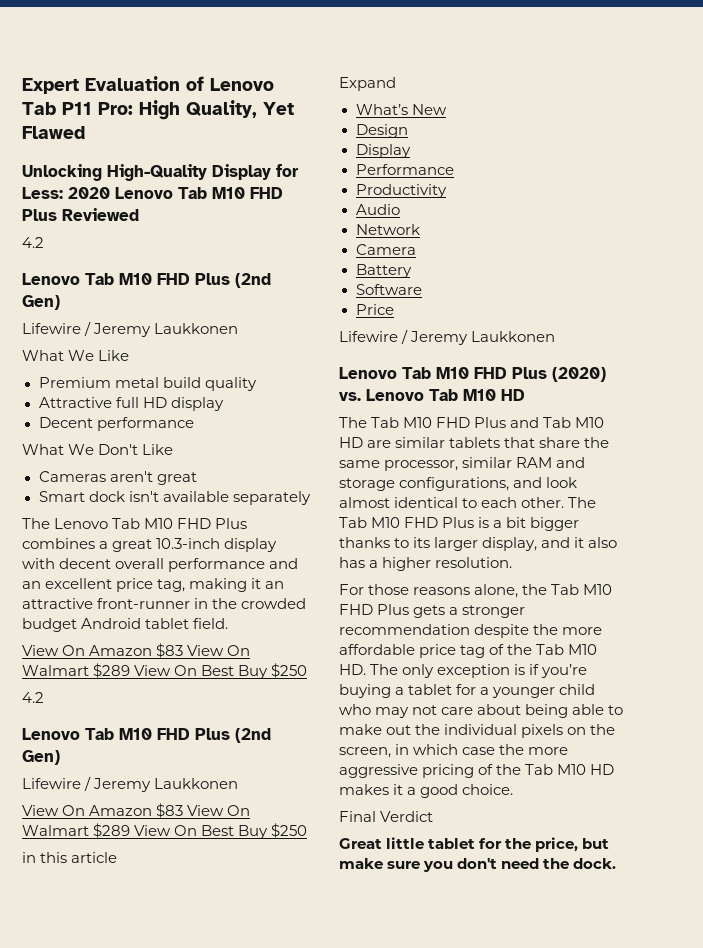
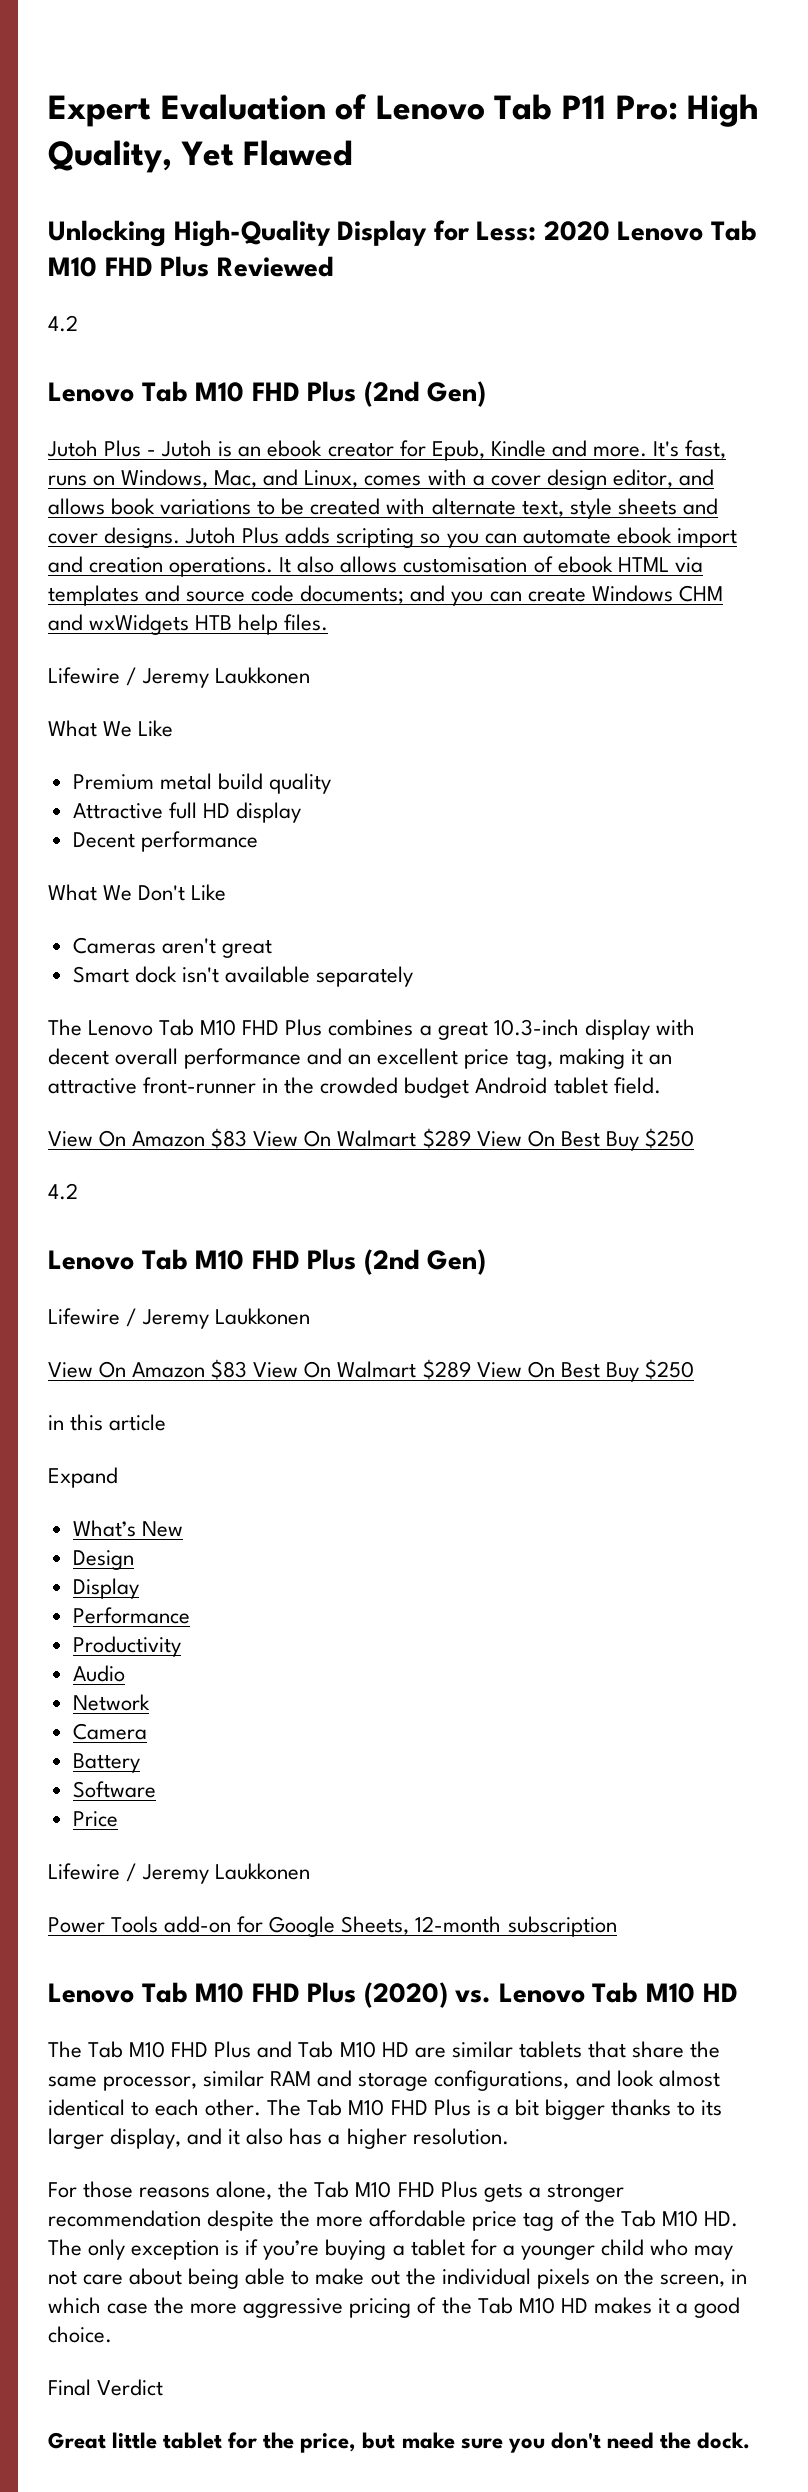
(60, 302) none -> [47,440,727,461] [48,469,714,490] [48,498,718,519] [48,527,737,548] [48,556,703,577] [48,585,723,606] [48,614,329,635] // Jutoh Plus - Jutoh is an ebook creator for Epub, Kindle and more. It's fast, runs on Windows, Mac, and Linux, comes with a cover design editor, and allows book variations to be created with alternate text, style sheets and cover designs. Jutoh Plus adds scripting so you can automate ebook import and creation operations. It also allows customisation of ebook HTML via templates and source code documents; and you can create Windows CHM and wxWidgets HTB help files.
(556, 336) none -> [48,1916,617,1937] // Power Tools add-on for Google Sheets, 12-month subscription

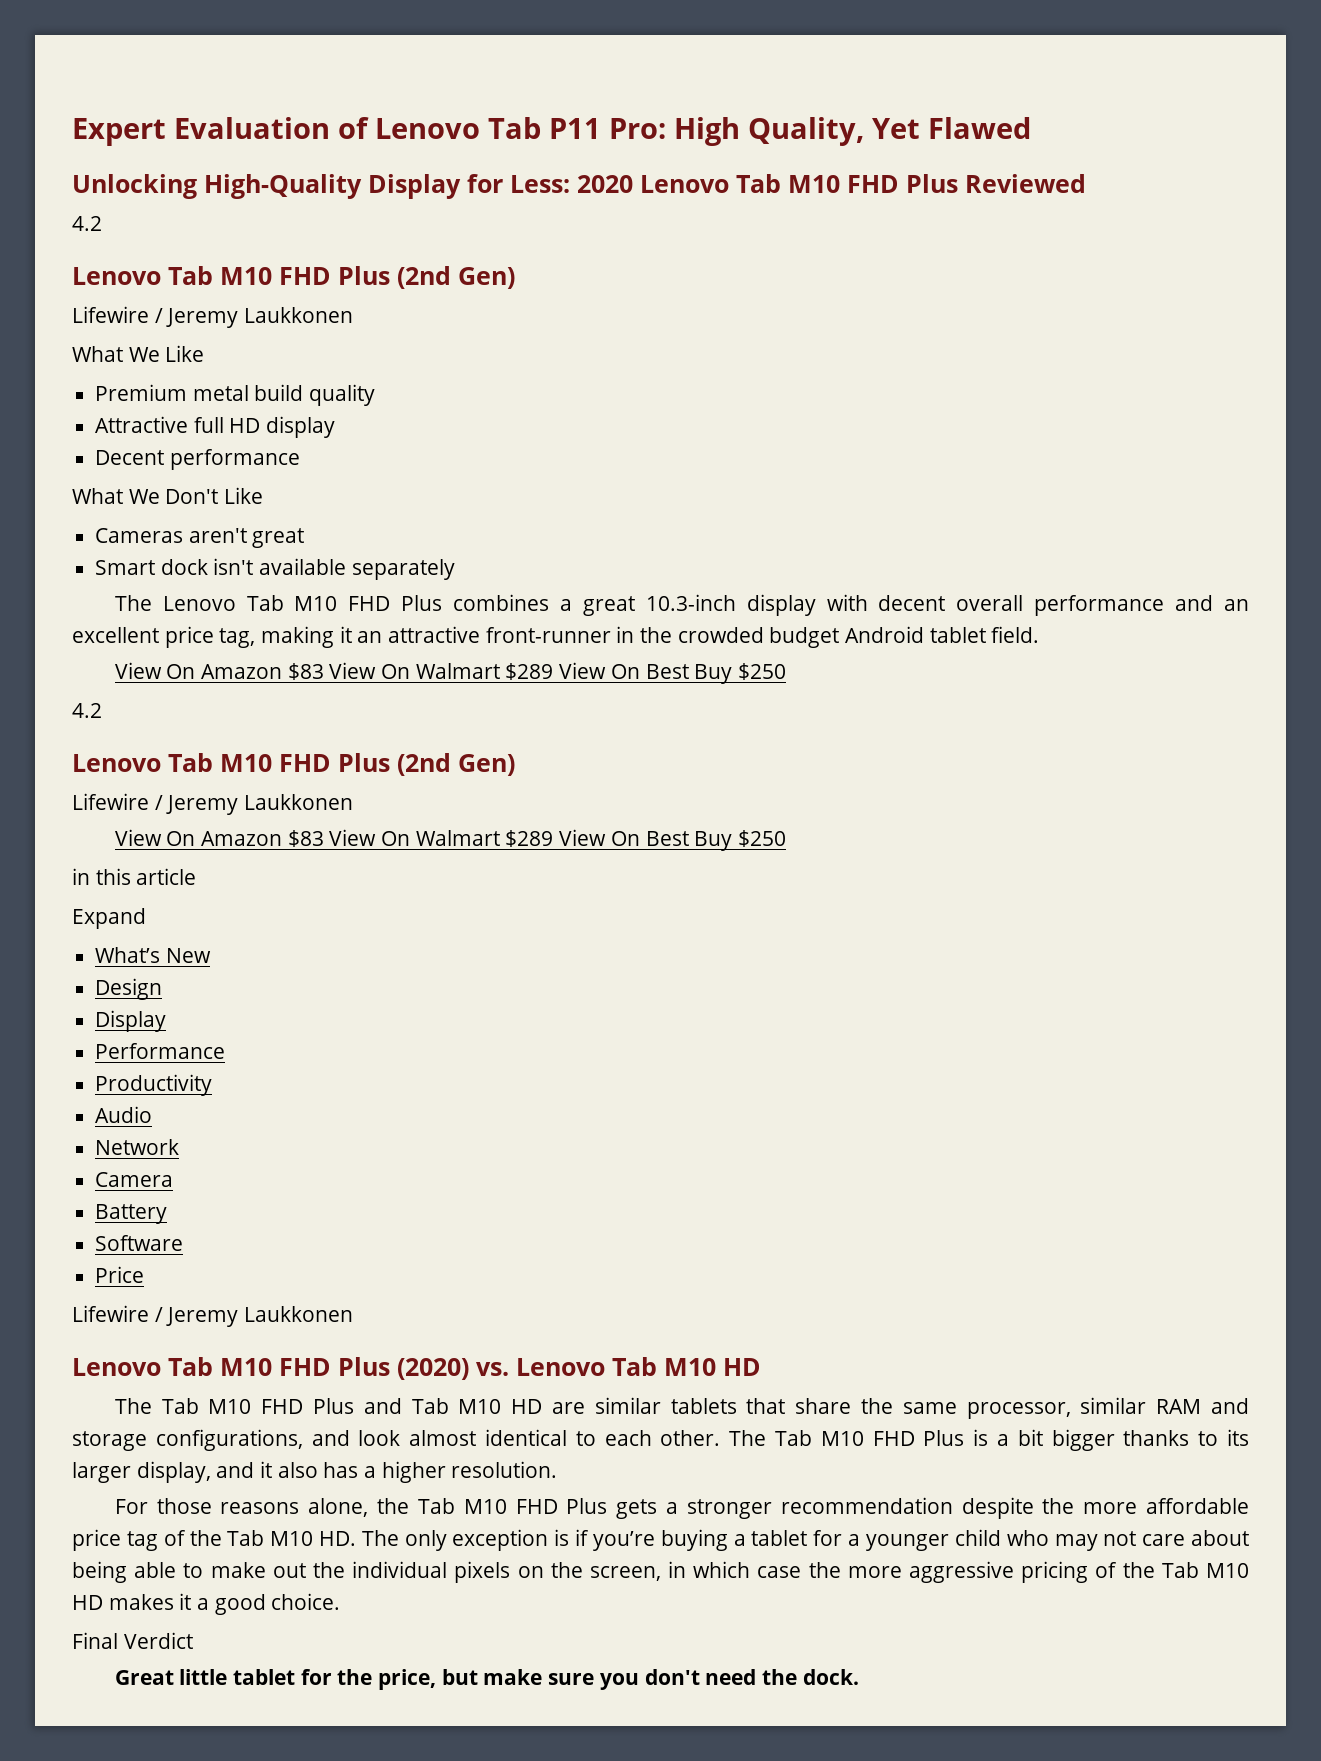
[47,440,727,461] [48,469,714,490] [48,498,718,519] [48,527,737,548] [48,556,703,577] [48,585,723,606] [48,614,329,635] // Jutoh Plus - Jutoh is an ebook creator for Epub, Kindle and more. It's fast, runs on Windows, Mac, and Linux, comes with a cover design editor, and allows book variations to be created with alternate text, style sheets and cover designs. Jutoh Plus adds scripting so you can automate ebook import and creation operations. It also allows customisation of ebook HTML via templates and source code documents; and you can create Windows CHM and wxWidgets HTB help files. -> (515, 278) none
[48,1916,617,1937] // Power Tools add-on for Google Sheets, 12-month subscription -> (354, 1314) none

